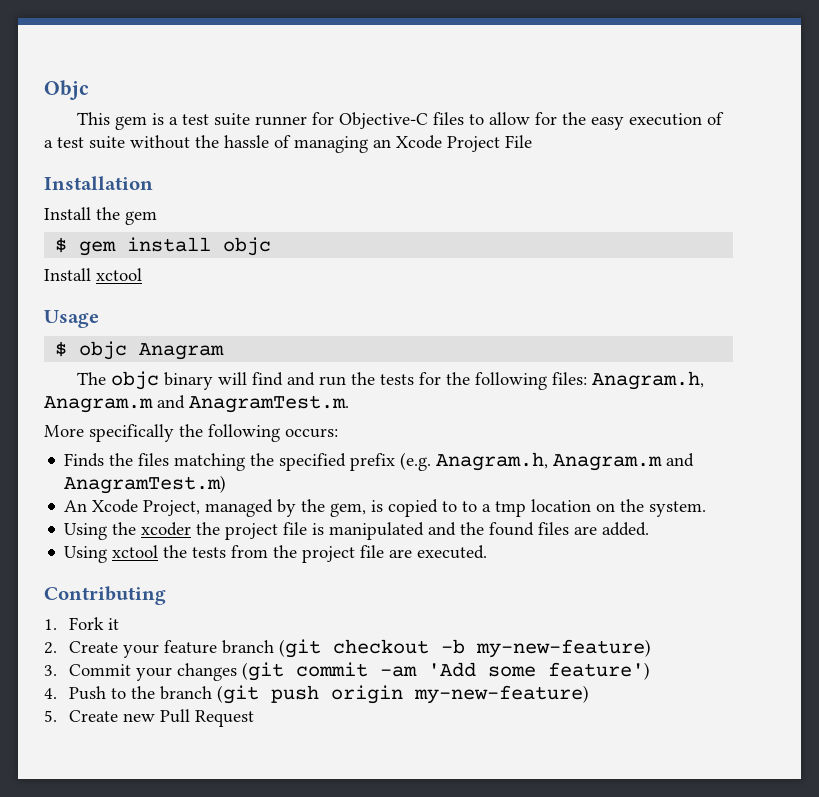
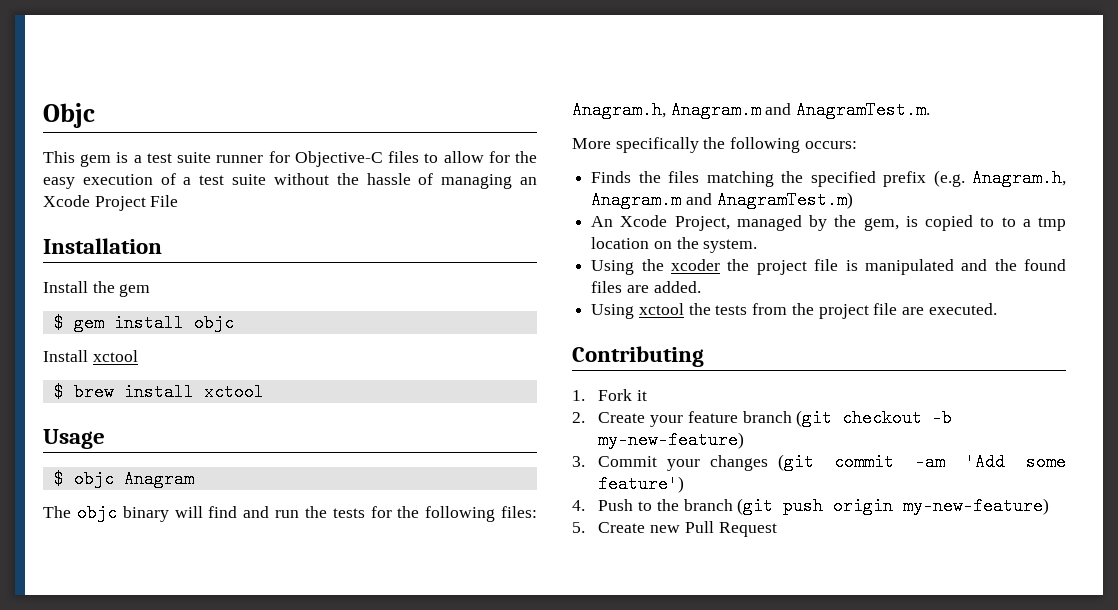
(142, 274) none -> [53,383,264,401] // $ brew install xctool

